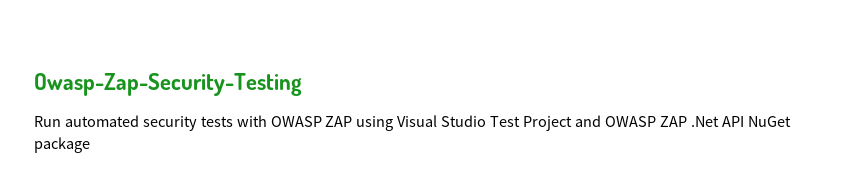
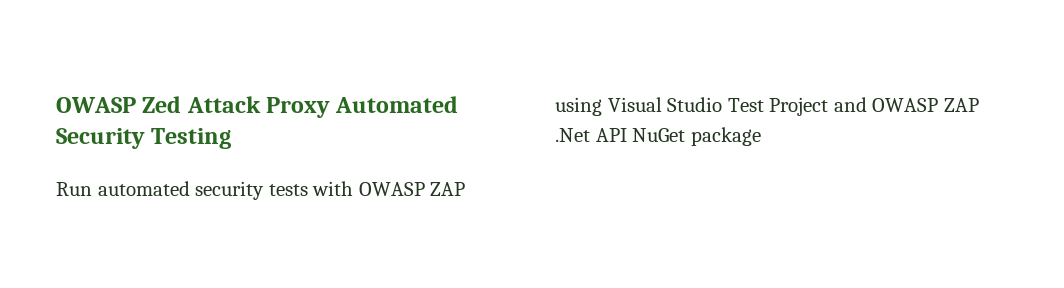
[34,73,302,96] Owasp-Zap-Security-Testing -> [56,96,459,118] [56,128,232,149] OWASP Zed Attack Proxy Automated Security Testing

